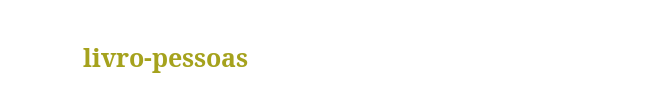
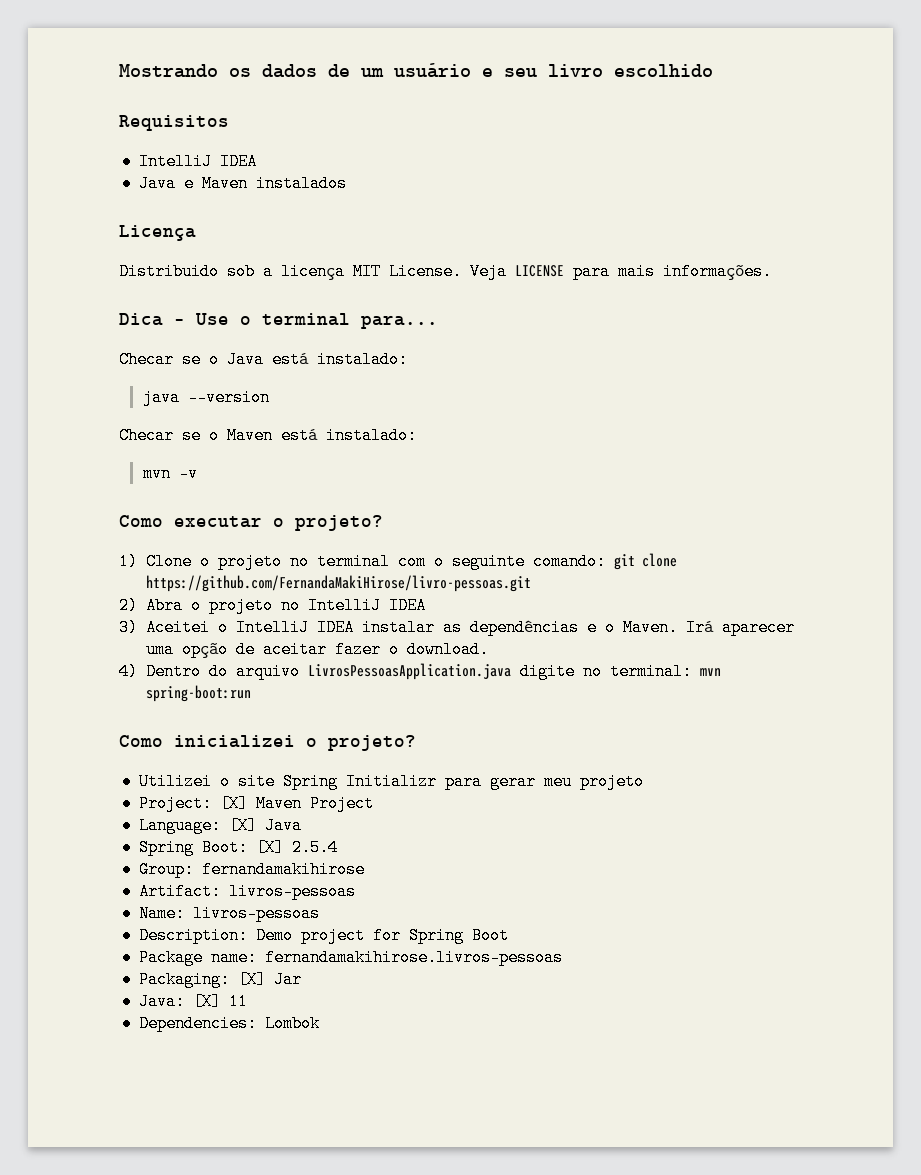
[83,48,248,73] livro-pessoas -> [119,63,713,78] [119,115,229,131] [138,153,257,170] [138,175,347,192] [119,225,196,241] [119,263,772,280] [119,313,438,329] [119,351,408,368] [142,389,270,406] [119,427,417,444] [142,465,198,482] [119,515,383,531] [119,553,677,570] [146,575,531,592] [119,597,426,614] [119,619,795,636] [146,641,489,658] [119,663,721,680] [146,685,251,702] [119,735,416,751] [138,773,644,790] [138,795,374,812] [138,817,302,834] [138,839,338,856] [138,861,365,878] [138,883,356,900] [138,905,320,922] [138,927,509,944] [138,949,563,966] [138,971,302,988] [138,993,248,1010] [138,1015,320,1032] Mostrando os dados de um usuário e seu livro escolhido // Requisitos // IntelliJ IDEA // Java e Maven instalados // Licença // Distribuido sob a licença MIT License. Veja LICENSE para mais informações. // Dica - Use o terminal para... // Checar se o Java está instalado: // java --version // Checar se o Maven está instalado: // mvn -v // Como executar o projeto? // 1) Clone o projeto no terminal com o seguinte comando: git clone https://github.com/FernandaMakiHirose/livro-pessoas.git // 2) Abra o projeto no IntelliJ IDEA // 3) Aceitei o IntelliJ IDEA instalar as dependências e o Maven. Irá aparecer uma opção de aceitar fazer o download. // 4) Dentro do arquivo LivrosPessoasApplication.java digite no terminal: mvn spring-boot:run // Como inicializei o projeto? // Utilizei o site Spring Initializr para gerar meu projeto // Project: [X] Maven Project // Language: [X] Java // Spring Boot: [X] 2.5.4 // Group: fernandamakihirose // Artifact: livros-pessoas // Name: livros-pessoas // Description: Demo project for Spring Boot // Package name: fernandamakihirose.livros-pessoas // Packaging: [X] Jar // Java: [X] 11 // Dependencies: Lombok

